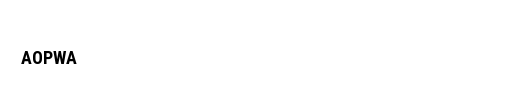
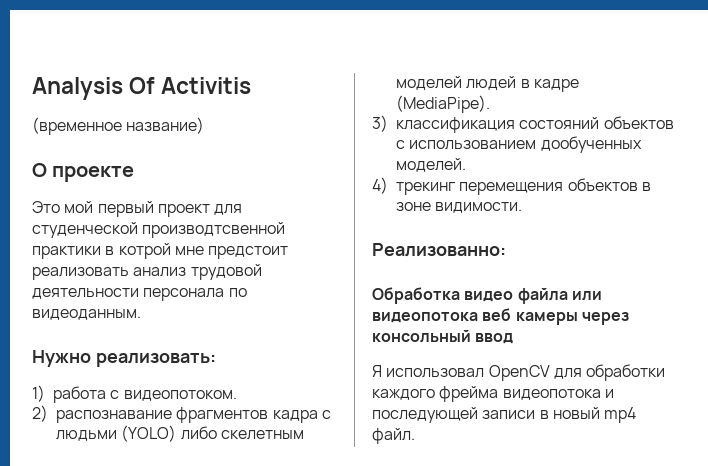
[21,51,77,64] AOPWA -> [32,77,252,100] [32,117,205,135] [32,163,135,182] [32,201,243,217] [32,222,286,238] [32,243,289,259] [32,264,262,280] [32,288,247,301] [32,309,141,320] [32,350,216,367] [32,385,237,403] [32,405,331,423] [56,425,304,442] [396,76,579,92] [396,95,490,113] [372,115,674,133] [396,136,642,153] [396,158,466,172] [372,177,651,195] [396,202,523,213] [372,243,506,257] [372,287,602,304] [372,308,629,325] [372,330,514,344] [372,364,666,381] [372,386,614,402] [372,407,637,423] [372,428,415,444] Analysis Of Activitis // (временное название) // О проекте // Это мой первый проект для студенческой производтсвенной практики в котрой мне предстоит реализовать aнализ трудовой деятельности персонала по видеоданным. // Нужно реализовать: // 1) работа с видеопотоком. // 2) распознавание фрагментов кадра с людьми (YOLO) либо скелетным моделей людей в кадре (MediaPipe). // 3) классификация состояний объектов с использованием дообученных моделей. // 4) трекинг перемещения объектов в зоне видимости. // Реализованно: // Обработка видео файла или видеопотока веб камеры через консольный ввод // Я использовал OpenCV для обработки каждого фрейма видеопотока и последующей записи в новый mp4 файл.

